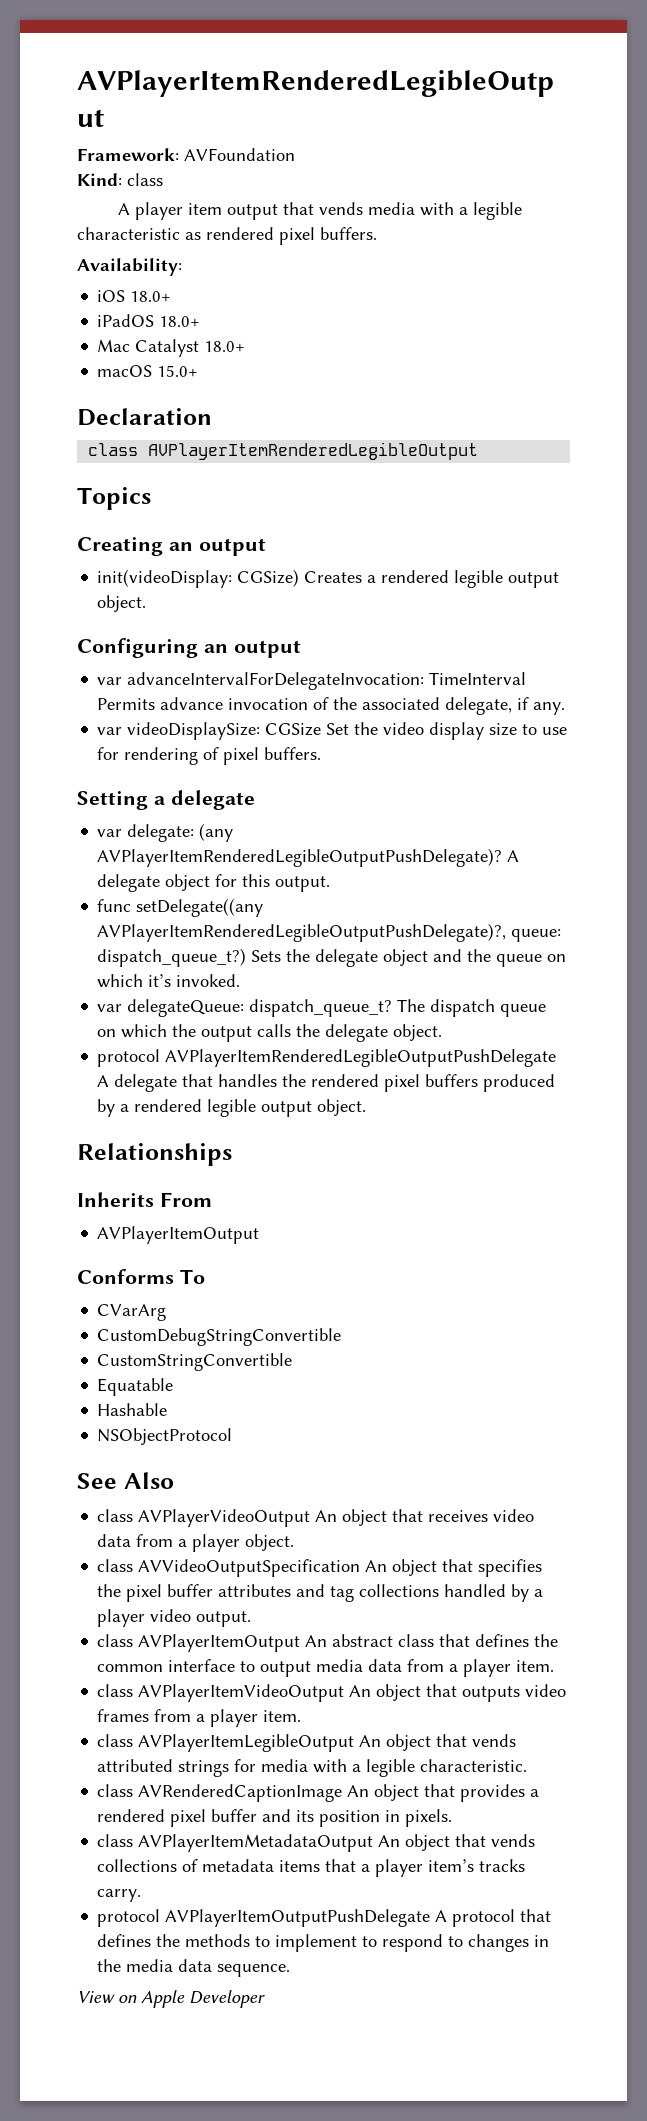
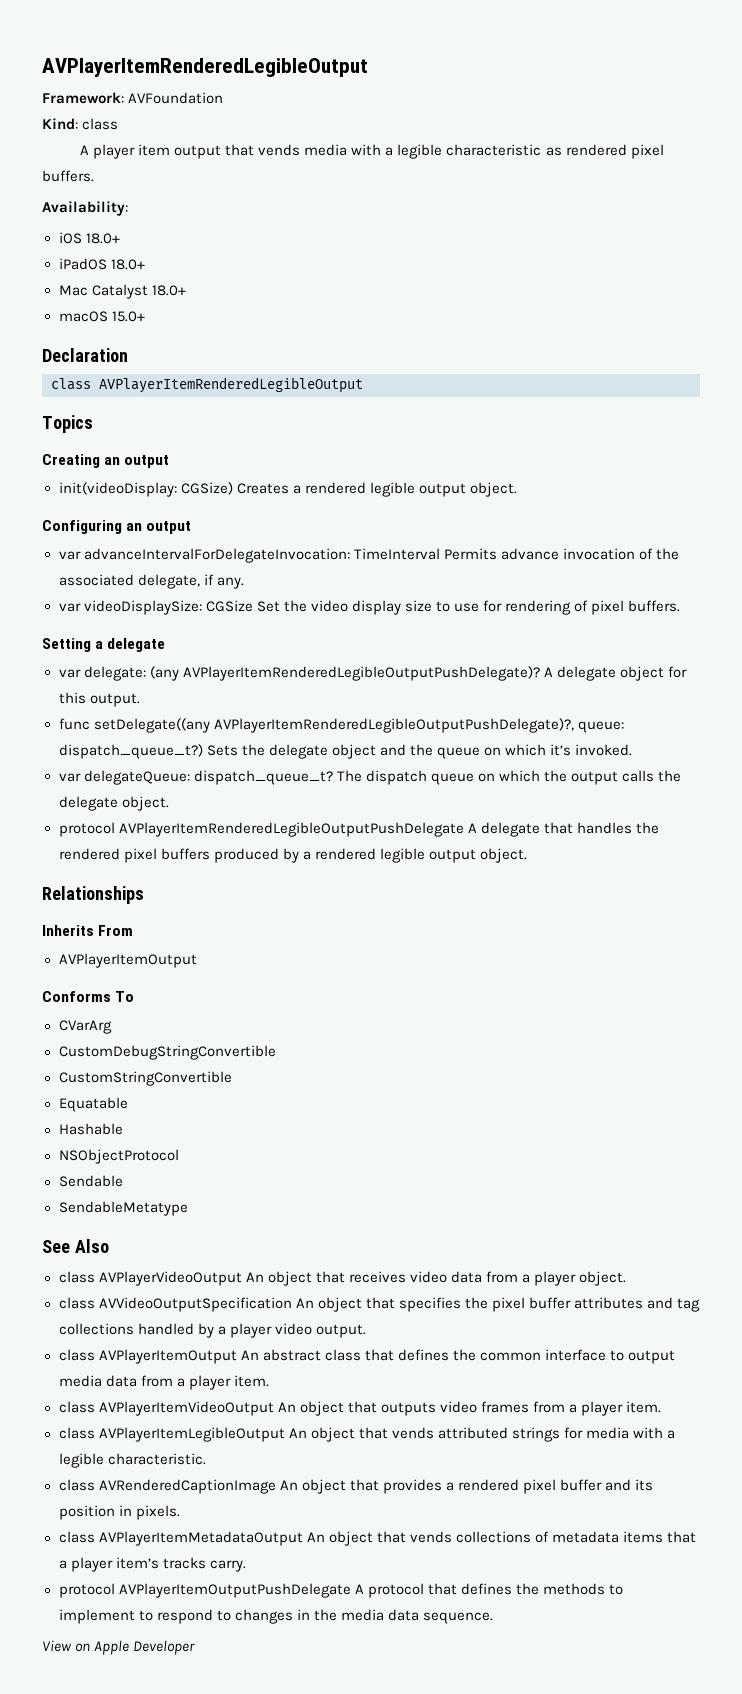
(233, 1436) none -> [58,1175,123,1187] [58,1201,188,1216] // Sendable // SendableMetatype

